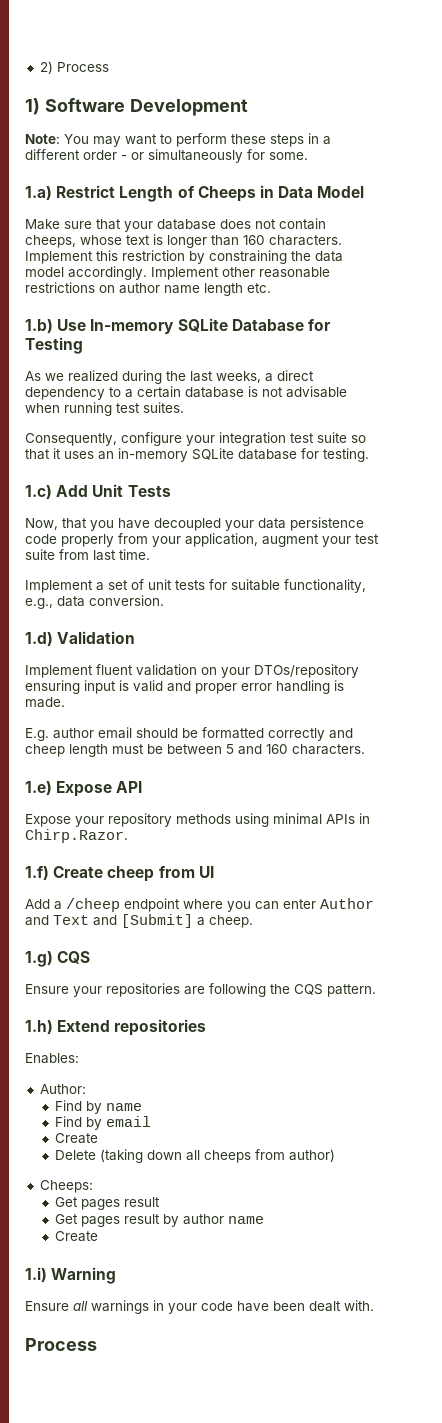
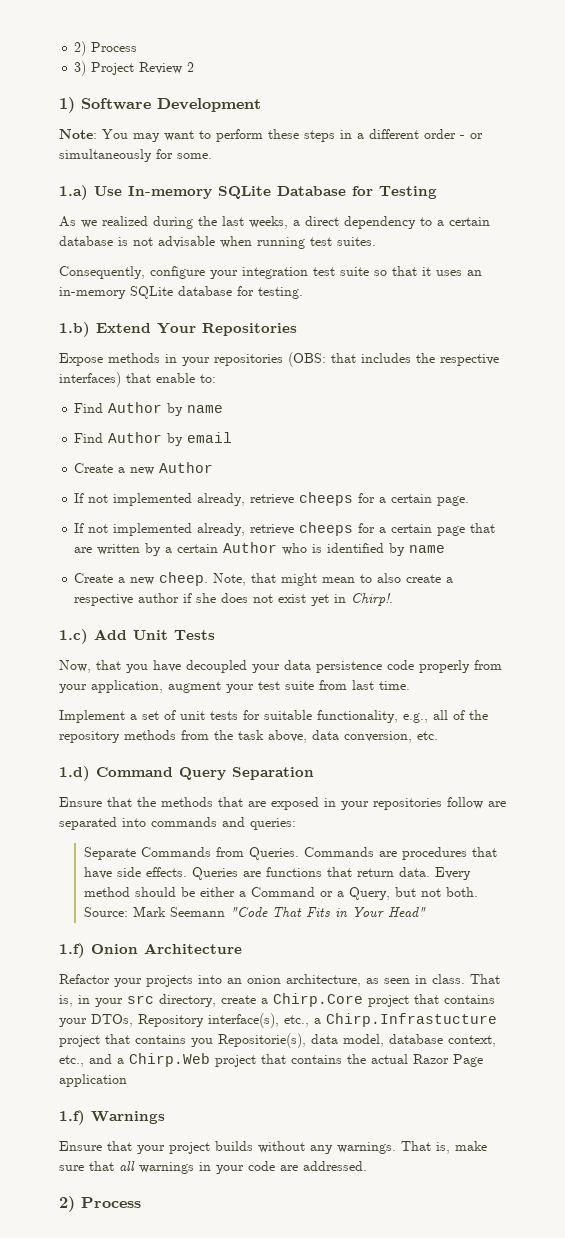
[39,61,109,74] 2) Process -> [74,41,138,56] [74,61,195,76] 2) Process // 3) Project Review 2
[56,185,365,202] [25,218,326,232] [25,234,342,248] [25,250,343,264] [25,266,330,280] [25,282,271,296] [25,319,53,334] Restrict Length of Cheeps in Data Model // Make sure that your database does not contain cheeps, whose text is longer than 160 characters. Implement this restriction by constraining the data model accordingly. Implement other reasonable restrictions on author name length etc. // 1.b) -> (88, 192) none
(369, 455) none -> [59,322,297,337] [59,352,499,367] [59,372,216,387] [74,402,224,416] [74,432,233,446] [74,462,214,475] [74,492,470,506] [74,522,496,536] [74,542,446,556] [74,572,454,586] [74,593,394,606] // 1.b) Extend Your Repositories // Expose methods in your repositories (OBS: that includes the respective interfaces) that enable to: // Find Author by name // Find Author by email // Create a new Author // If not implemented already, retrieve cheeps for a certain page. // If not implemented already, retrieve cheeps for a certain page that are written by a certain Author who is identified by name // Create a new cheep. Note, that might mean to also create a respective author if she does not exist yet in Chirp!.
[57,595,164,607] [25,631,136,647] [25,664,359,678] [25,680,344,694] [25,697,65,708] [25,727,353,741] [25,744,365,757] [25,781,143,797] [25,813,370,827] [25,829,128,843] [25,866,214,882] [25,898,374,912] [25,914,253,928] [25,951,91,967] [25,983,376,997] [25,1019,207,1036] [25,1053,79,1064] [39,1084,86,1094] [54,1100,142,1114] [54,1116,151,1130] [54,1133,98,1144] [54,1149,335,1163] [39,1180,93,1193] [54,1197,160,1210] [54,1214,264,1227] [54,1231,98,1242] [25,1267,117,1284] [25,1301,69,1311] data conversion. // 1.d) Validation // Implement fluent validation on your DTOs/repository ensuring input is valid and proper error handling is made. // E.g. author email should be formatted correctly and cheep length must be between 5 and 160 characters. // 1.e) Expose API // Expose your repository methods using minimal APIs in Chirp.Razor. // 1.f) Create cheep from UI // Add a /cheep endpoint where you can enter Author and Text and [Submit] a cheep. // 1.g) CQS // Ensure your repositories are following the CQS pattern. // 1.h) Extend repositories // Enables: // Author: // Find by name // Find by email // Create // Delete (taking down all cheeps from author) // Cheeps: // Get pages result // Get pages result by author name // Create // 1.i) Warning // Ensure -> [433,710,488,720] [59,730,438,743] [59,766,314,781] [59,797,506,810] [59,817,296,830] [83,847,497,860] [83,867,471,880] [83,887,478,900] [83,906,426,918] [59,943,242,958] [59,974,500,987] [59,993,495,1007] [59,1013,497,1028] [59,1033,496,1048] [59,1053,483,1067] [59,1074,127,1087] [59,1110,165,1125] [59,1141,487,1154] [59,1161,114,1171] all of the repository methods from the task above, data conversion, etc. // 1.d) Command Query Separation // Ensure that the methods that are exposed in your repositories follow are separated into commands and queries: // Separate Commands from Queries. Commands are procedures that have side effects. Queries are functions that return data. Every method should be either a Command or a Query, but not both. Source: Mark Seemann "Code That Fits in Your Head" // 1.f) Onion Architecture // Refactor your projects into an onion architecture, as seen in class. That is, in your src directory, create a Chirp.Core project that contains your DTOs, Repository interface(s), etc., a Chirp.Infrastucture project that contains you Repositorie(s), data model, database context, etc., and a Chirp.Web project that contains the actual Razor Page application // 1.f) Warnings // Ensure that your project builds without any warnings. That is, make sure that
[237,1300,374,1312] have been dealt with. // -> [280,1161,367,1171] [59,1196,75,1212] are addressed. // 2)

